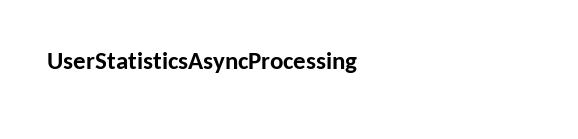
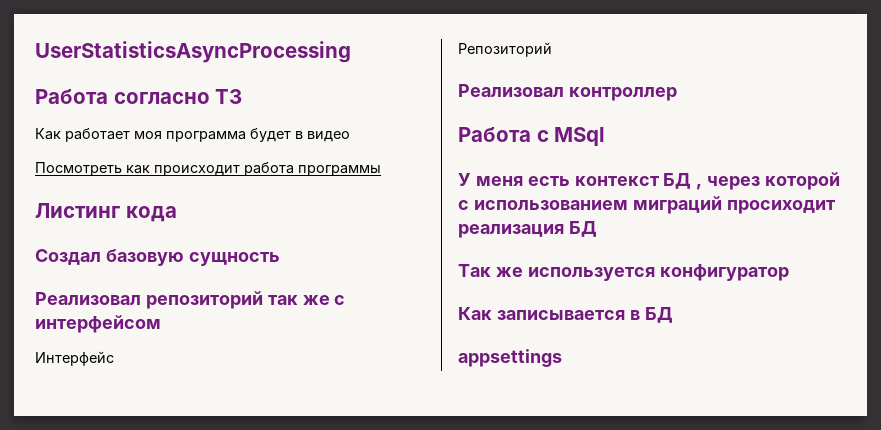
(357, 62) none -> [35,89,243,104] [35,128,350,142] [35,162,381,176] [35,203,177,222] [35,249,280,266] [35,291,346,309] [35,315,161,333] [35,351,114,366] [458,42,552,57] [458,84,677,101] [458,127,606,146] [458,172,841,190] [458,196,835,214] [458,221,597,238] [458,264,789,281] [458,307,673,323] [458,349,562,367] // Работа согласно ТЗ // Как работает моя программа будет в видео // Посмотреть как происходит работа программы // Листинг кода // Создал базовую сущность // Реализовал репозиторий так же с интерфейсом // Интерфейс // Репозиторий // Реализовал контроллер // Работа с MSql // У меня есть контекст БД , через которой с использованием миграций просиходит реализация БД // Так же используется конфигуратор // Как записывается в БД // appsettings

